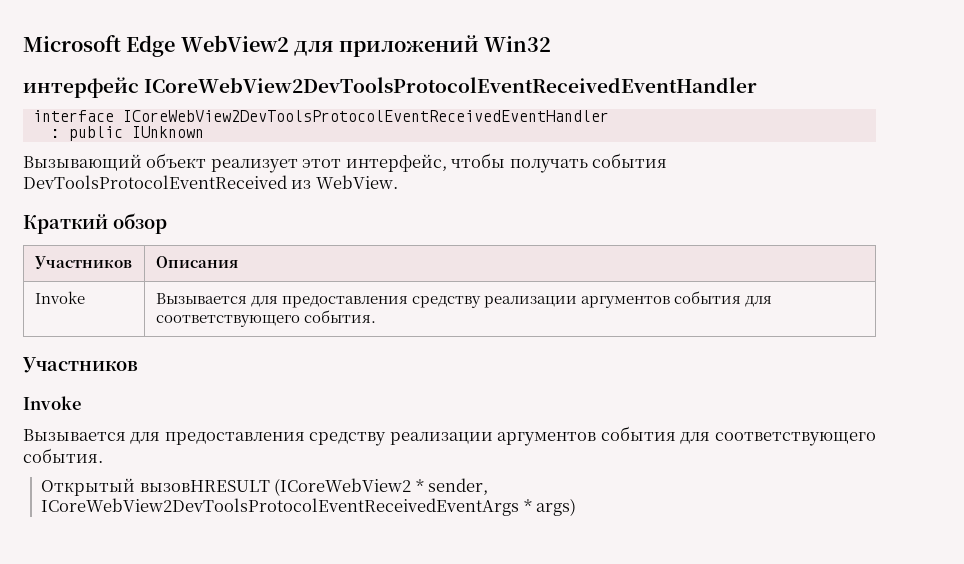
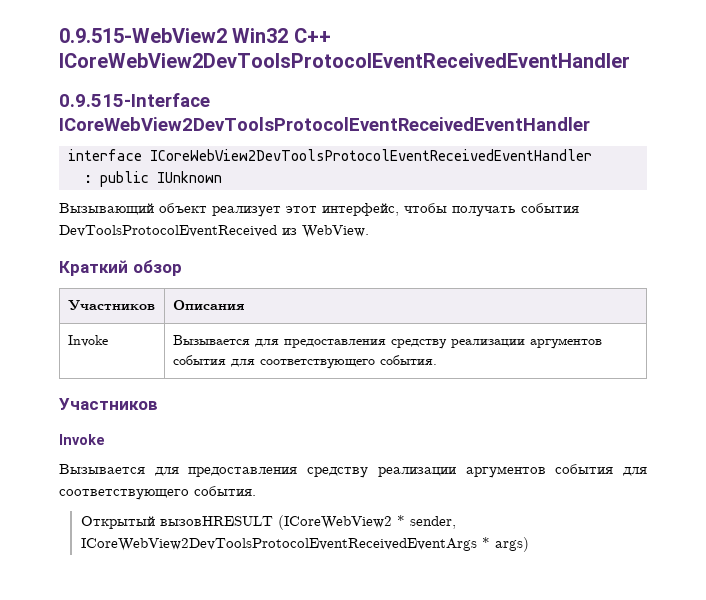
[23,35,551,57] [23,77,139,98] Microsoft Edge WebView2 для приложений Win32 // интерфейс -> [59,28,331,43] [59,53,630,68] [59,93,210,107] 0.9.515-WebView2 Win32 C++ ICoreWebView2DevToolsProtocolEventReceivedEventHandler // 0.9.515-Interface

